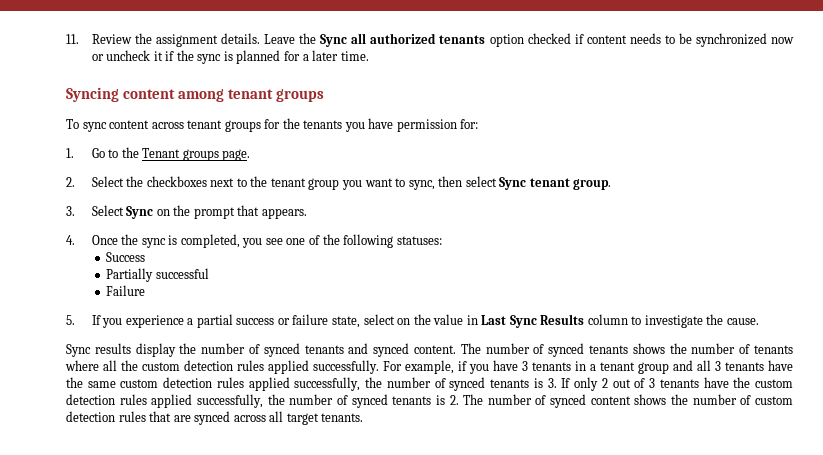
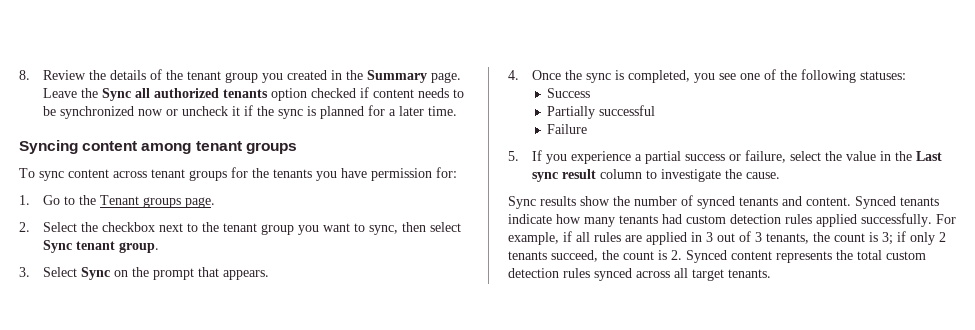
[66,34,79,44] 11. -> [19,70,30,80] 8.
[156,33,261,47] assignment details. -> [109,69,461,83] details of the tenant group you created in the Summary page.
[146,176,207,187] checkboxes -> [101,222,155,232] checkbox
[292,314,585,328] failure state, select on the value in Last Sync Results -> [744,150,942,163] [531,169,596,182] failure, select the value in the Last sync result
[135,343,176,357] display -> [580,196,610,206] show
[373,343,793,357] [65,360,138,371] synced content. The number of synced tenants shows the number of tenants where all the -> [806,196,939,209] [508,214,682,227] content. Synced tenants indicate how many tenants had
[469,360,793,374] [66,377,794,391] [66,394,793,408] [66,411,191,422] you have 3 tenants in a tenant group and all 3 tenants have the same custom detection rules applied successfully, the number of synced tenants is 3. If only 2 out of 3 tenants have the custom detection rules applied successfully, the number of synced tenants is 2. The number of synced content shows the number of custom detection rules that are -> [576,231,946,245] [508,250,926,263] [508,268,590,278] all rules are applied in 3 out of 3 tenants, the count is 3; if only 2 tenants succeed, the count is 2. Synced content represents the total custom detection rules

